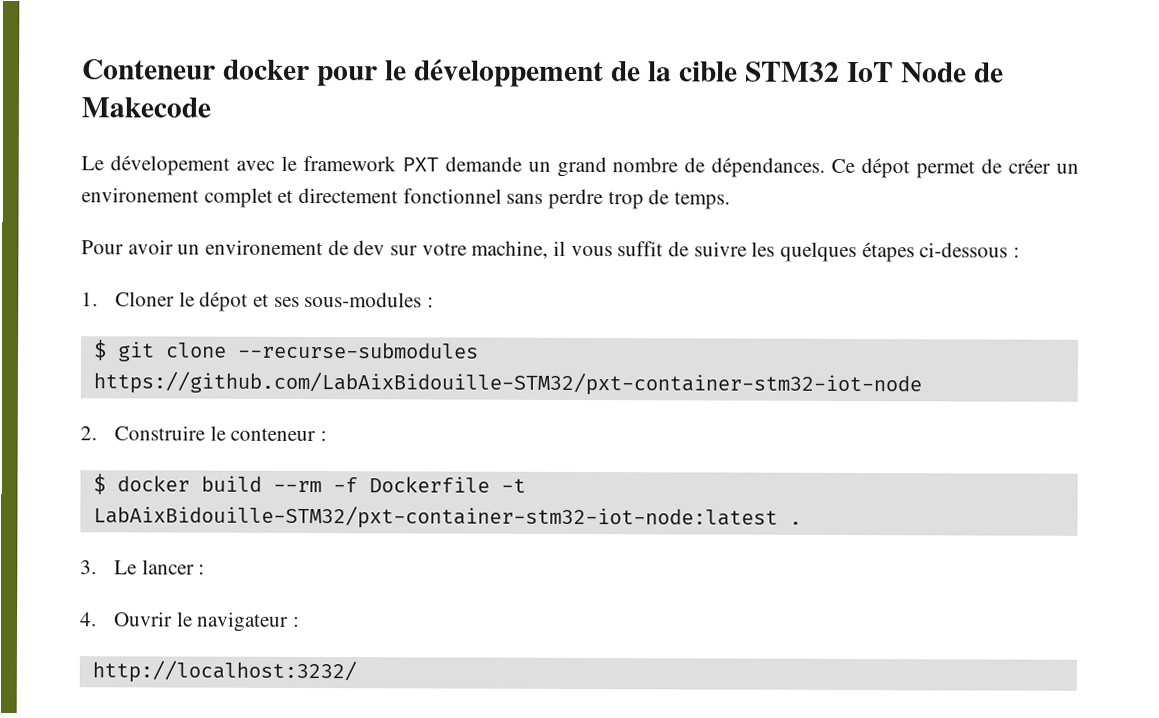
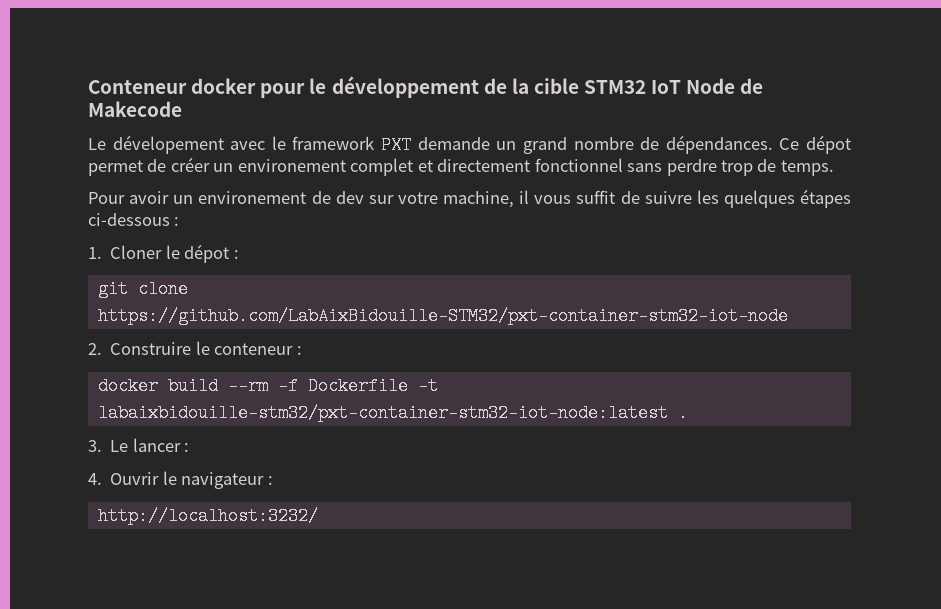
[252,291,434,308] [92,339,107,361] et ses sous-modules : // $ -> [233,250,239,259] : //
[237,341,479,359] --recurse-submodules -> (188, 289) none
[92,473,106,495] $ -> (302, 350) none
[92,505,778,530] LabAixBidouille-STM32/pxt-container-stm32-iot-node:latest -> [97,404,668,422] labaixbidouille-stm32/pxt-container-stm32-iot-node:latest

